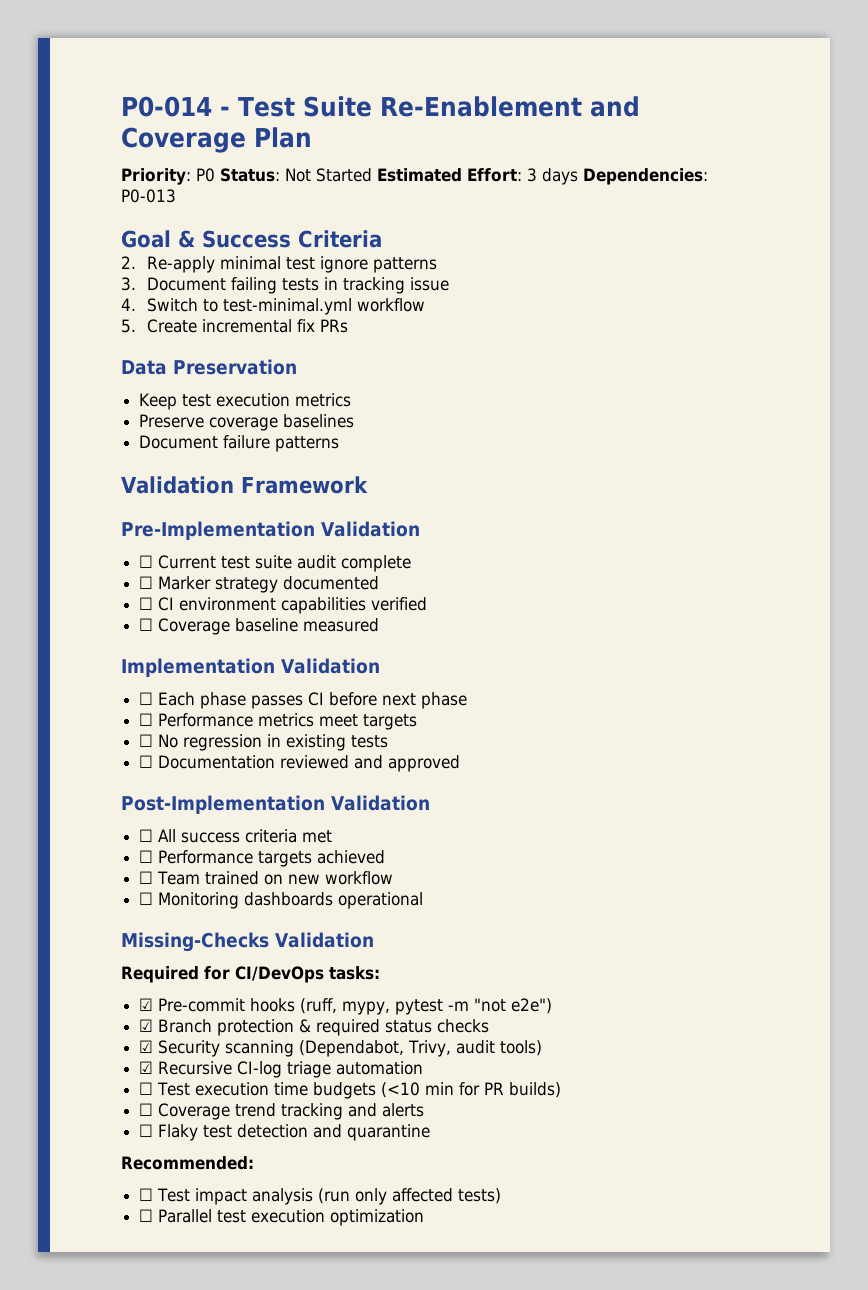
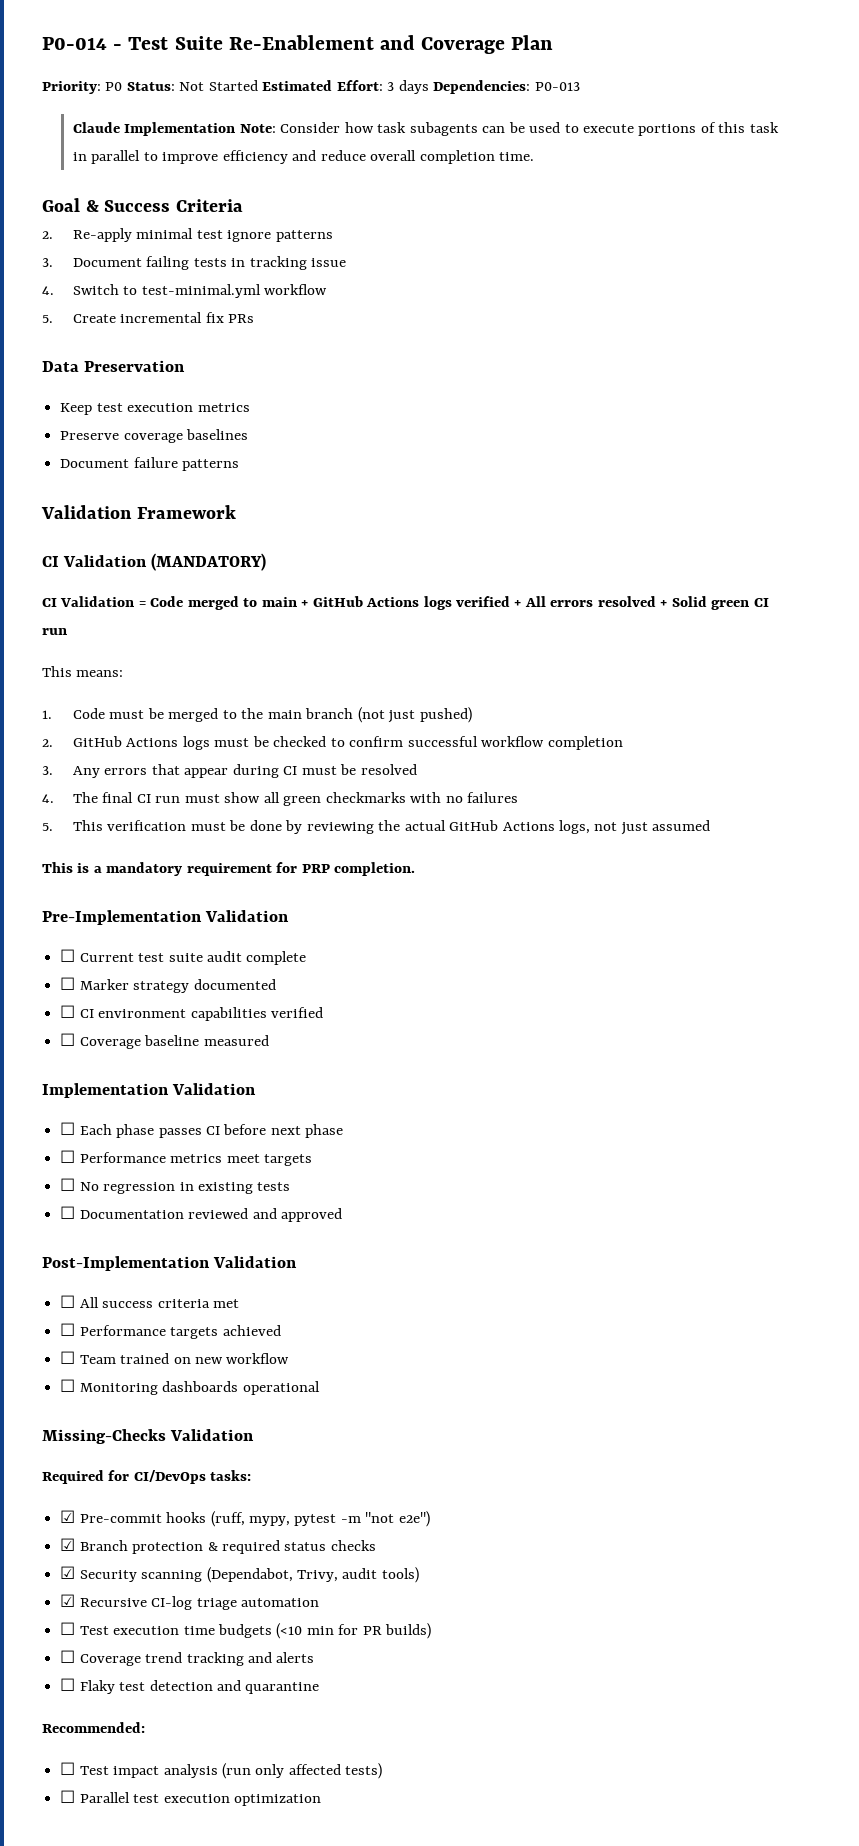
(176, 196) none -> [72,122,779,136] [72,150,535,164] // Claude Implementation Note: Consider how task subagents can be used to execute portions of this task in parallel to improve efficiency and reduce overall completion time.
(368, 485) none -> [42,553,266,571] [42,596,769,610] [42,628,67,635] [42,666,124,677] [42,707,472,723] [42,736,623,750] [42,764,417,778] [42,792,518,806] [42,820,711,835] [42,862,416,876] // CI Validation (MANDATORY) // CI Validation = Code merged to main + GitHub Actions logs verified + All errors resolved + Solid green CI run // This means: // 1. Code must be merged to the main branch (not just pushed) // 2. GitHub Actions logs must be checked to confirm successful workflow completion // 3. Any errors that appear during CI must be resolved // 4. The final CI run must show all green checkmarks with no failures // 5. This verification must be done by reviewing the actual GitHub Actions logs, not just assumed // This is a mandatory requirement for PRP completion.

